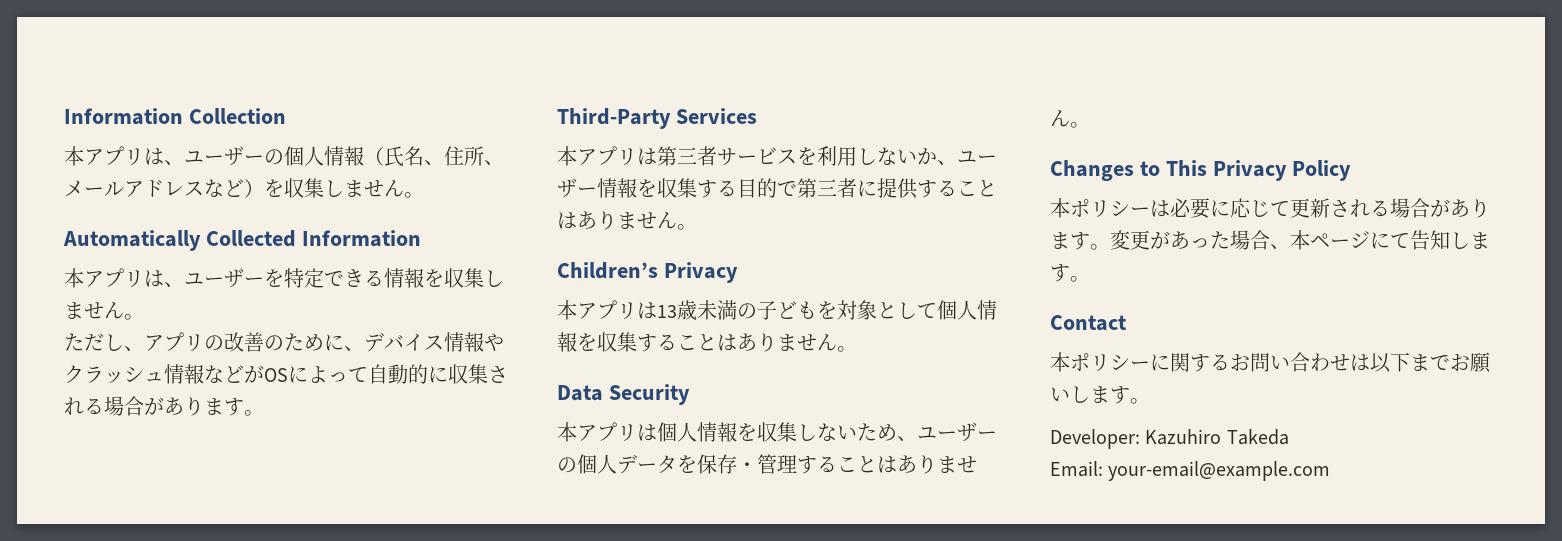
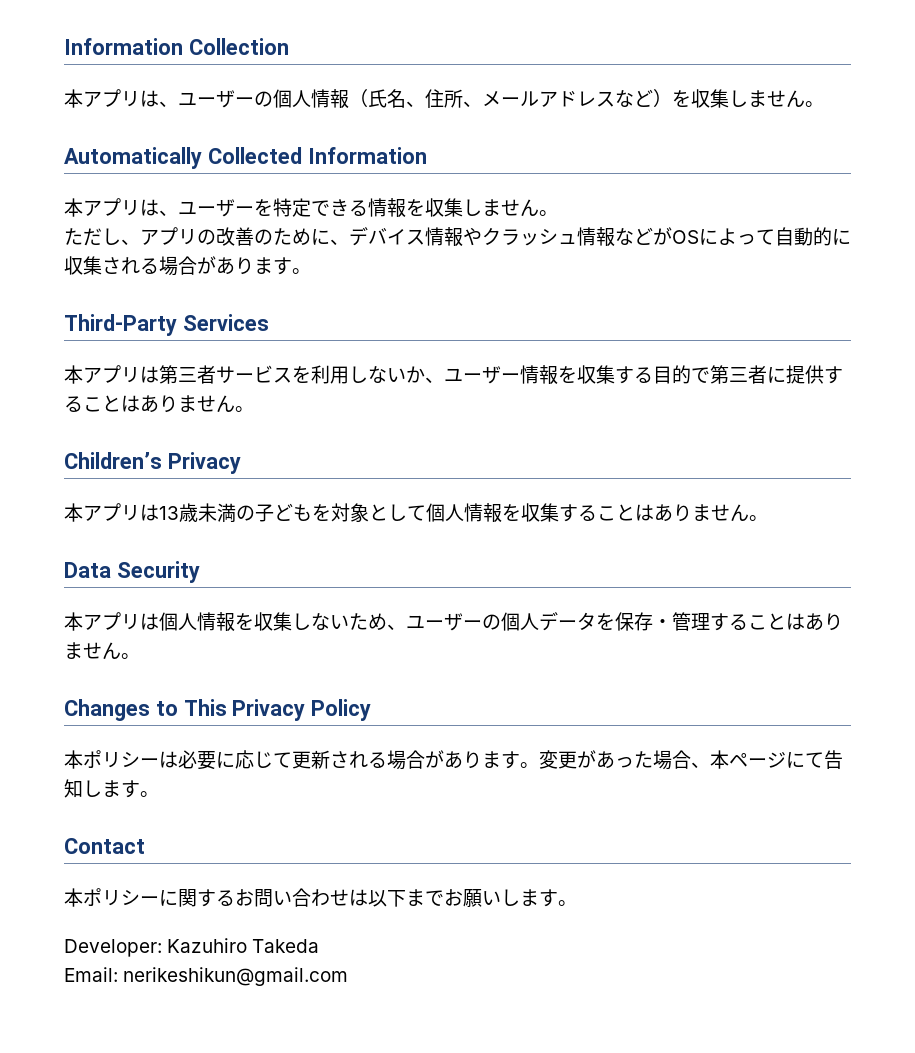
[1108,461,1331,481] your-email@example.com -> [123,967,349,986] nerikeshikun@gmail.com

